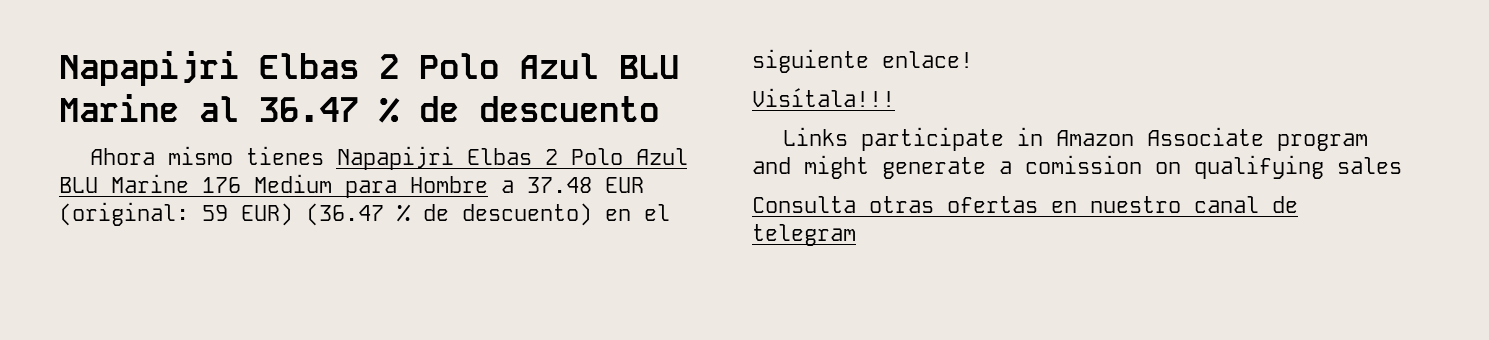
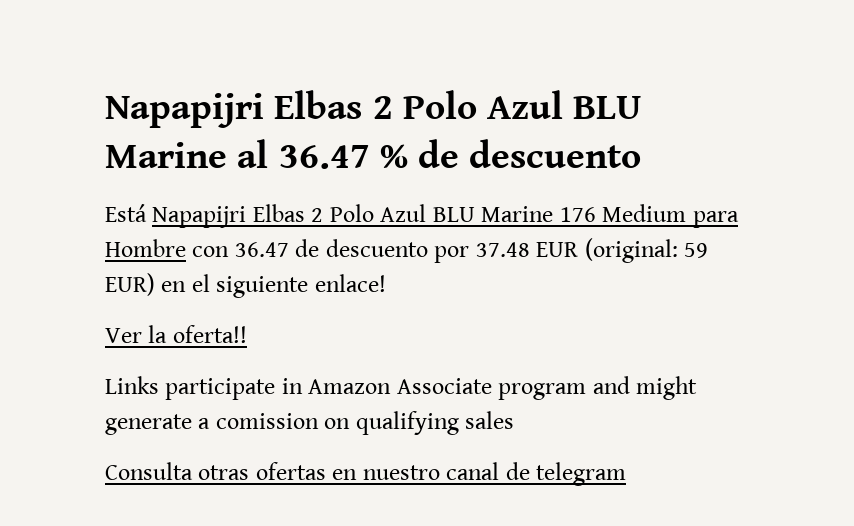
[89,146,324,165] Ahora mismo tienes -> [105,204,147,222] Está
[501,180,514,193] a -> [192,239,470,263] con 36.47 de descuento por
[306,203,592,226] (36.47 % de descuento) -> (155, 284) none
[752,88,895,107] Visítala!!! -> [105,325,247,343] Ver la oferta!!

